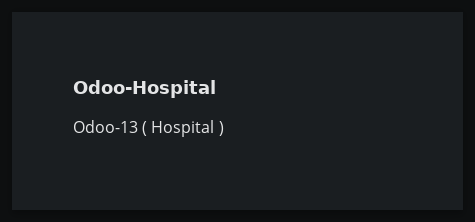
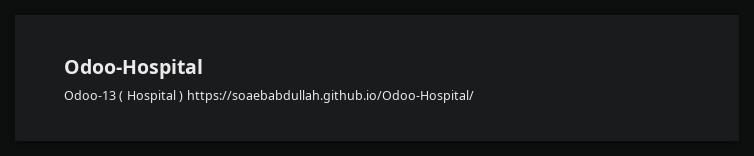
(224, 128) none -> [186,90,474,103] https://soaebabdullah.github.io/Odoo-Hospital/

